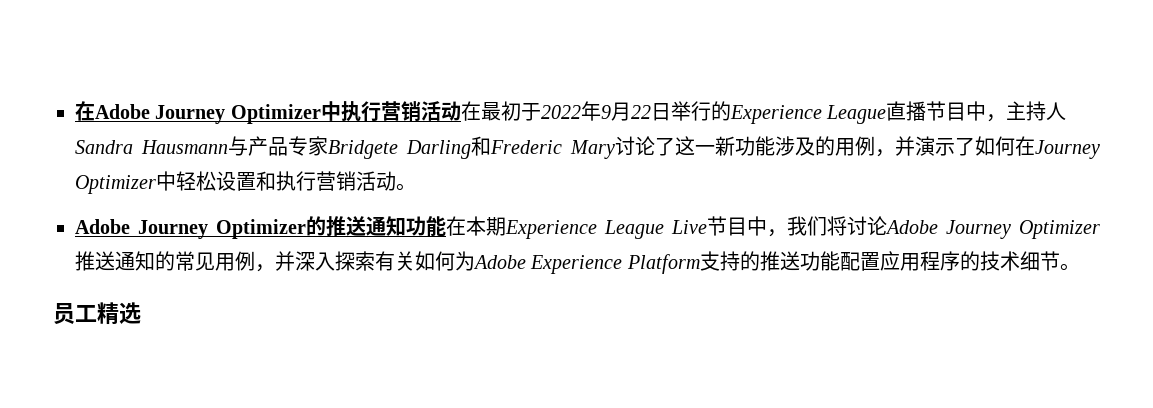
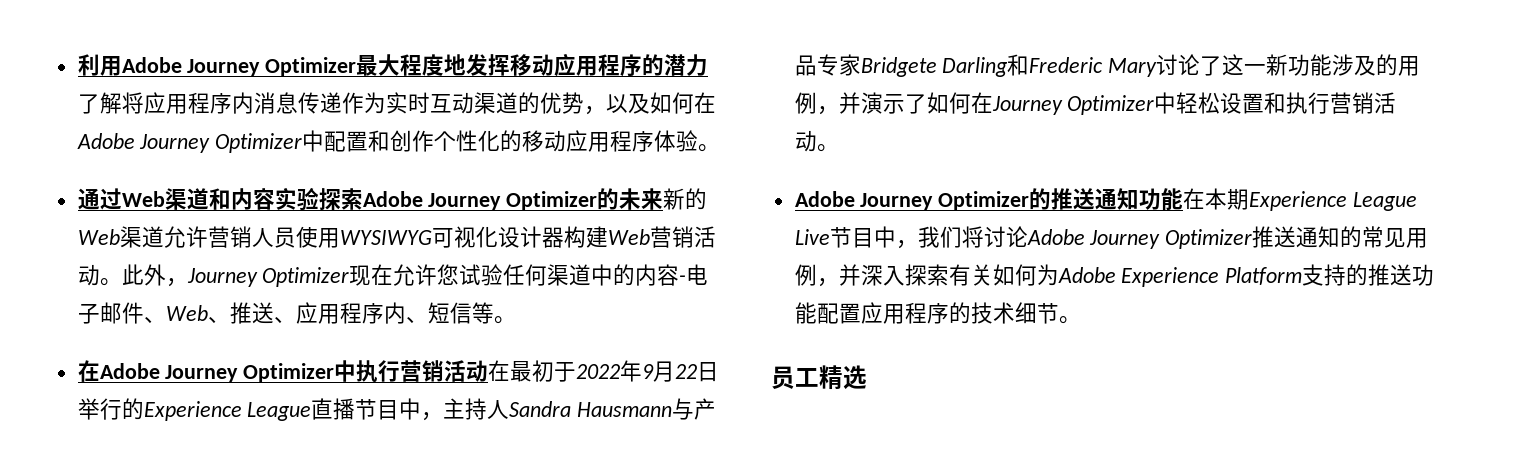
(75, 111) none -> [77,53,709,77] [77,92,716,115] [76,130,721,153] [77,187,708,210] [77,226,716,248] [77,264,709,287] [77,302,516,324] 利用Adobe Journey Optimizer最大程度地发挥移动应用程序的潜力了解将应用程序内消息传递作为实时互动渠道的优势，以及如何在Adobe Journey Optimizer中配置和创作个性化的移动应用程序体验。 // 通过Web渠道和内容实验探索Adobe Journey Optimizer的未来新的Web渠道允许营销人员使用WYSIWYG可视化设计器构建Web营销活动。此外，Journey Optimizer现在允许您试验任何渠道中的内容-电子邮件、Web、推送、应用程序内、短信等。 //

